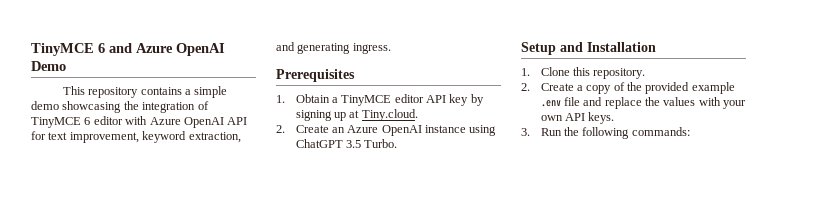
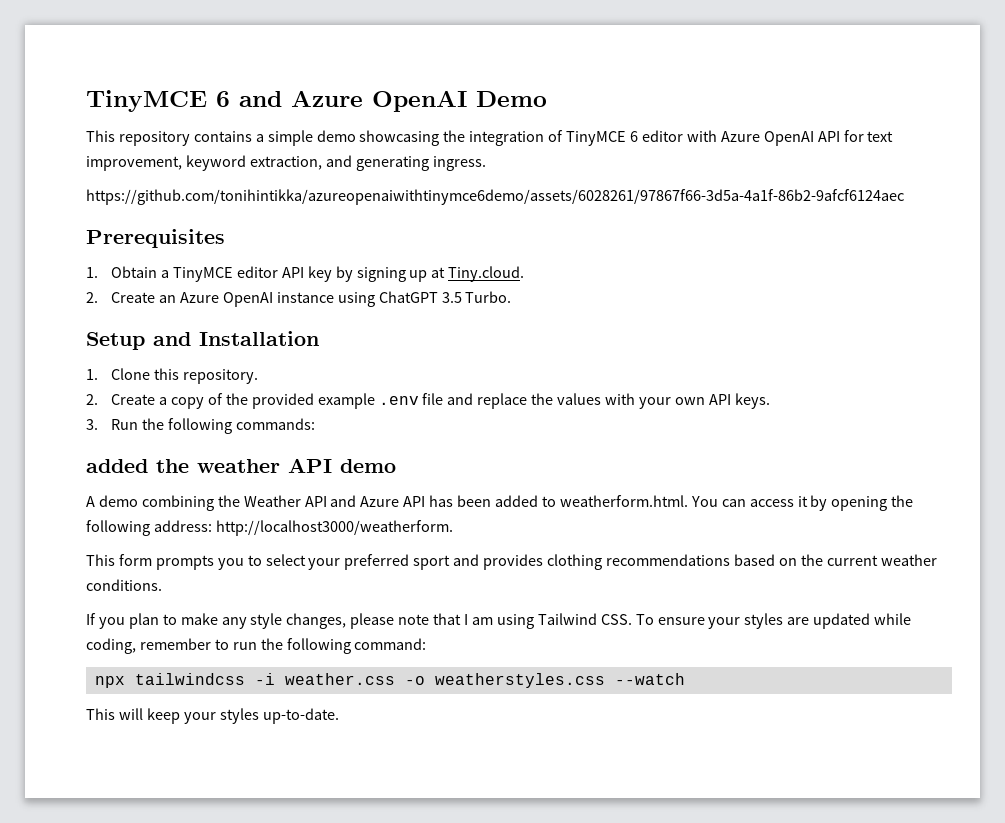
(391, 48) none -> [86,189,904,205] // https://github.com/tonihintikka/azureopenaiwithtinymce6demo/assets/6028261/97867f66-3d5a-4a1f-86b2-9afcf6124aec
(690, 131) none -> [86,458,396,473] [86,495,914,511] [86,520,453,536] [86,554,937,570] [86,579,162,591] [86,613,912,629] [86,638,427,654] [94,673,685,688] [86,708,339,724] // added the weather API demo // A demo combining the Weather API and Azure API has been added to weatherform.html. You can access it by opening the following address: http://localhost3000/weatherform. // This form prompts you to select your preferred sport and provides clothing recommendations based on the current weather conditions. // If you plan to make any style changes, please note that I am using Tailwind CSS. To ensure your styles are updated while coding, remember to run the following command: // npx tailwindcss -i weather.css -o weatherstyles.css --watch // This will keep your styles up-to-date.

